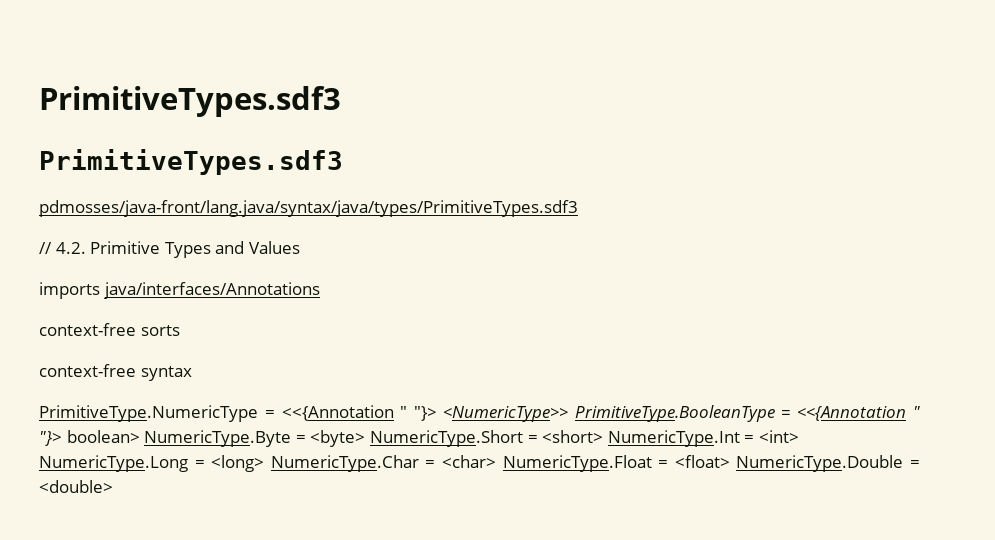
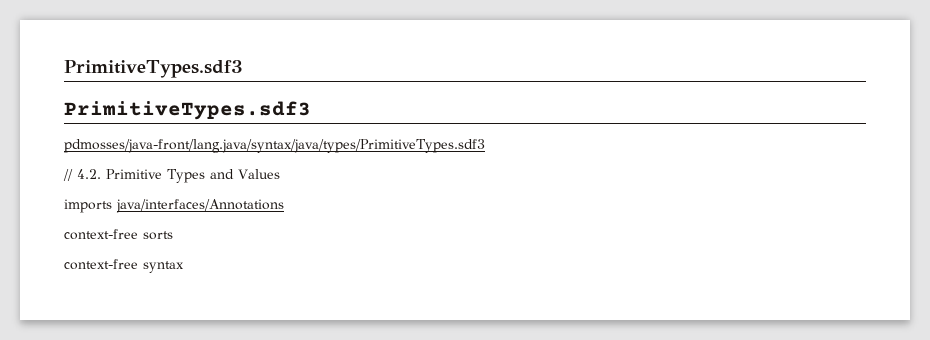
[39,405,921,422] [39,430,799,447] [39,455,920,472] [39,480,113,493] // PrimitiveType.NumericType = <<{Annotation " "}> <NumericType>> PrimitiveType.BooleanType = <<{Annotation " "}> boolean> NumericType.Byte = <byte> NumericType.Short = <short> NumericType.Int = <int> NumericType.Long = <long> NumericType.Char = <char> NumericType.Float = <float> NumericType.Double = <double> -> (184, 267) none

